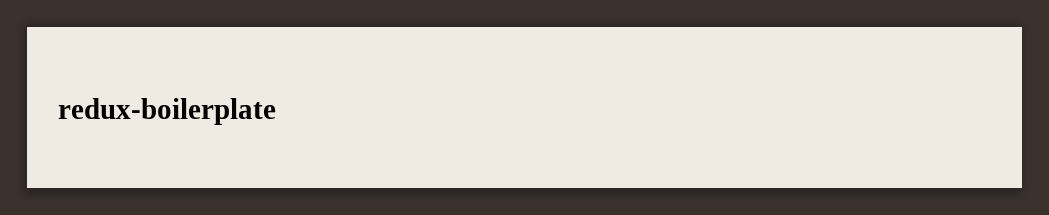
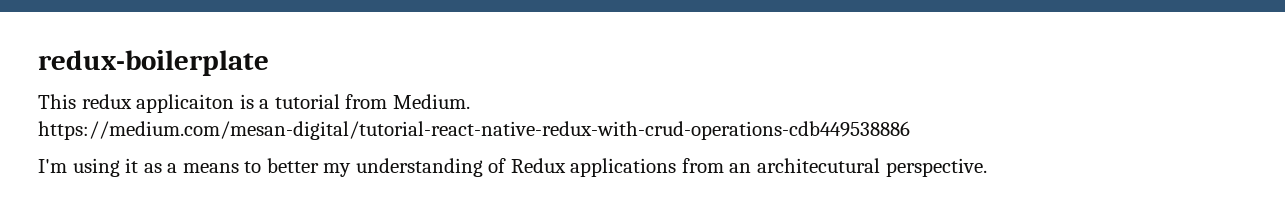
(276, 111) none -> [38,94,470,113] [38,121,910,140] [38,158,987,177] // This redux applicaiton is a tutorial from Medium. https://medium.com/mesan-digital/tutorial-react-native-redux-with-crud-operations-cdb449538886 // I'm using it as a means to better my understanding of Redux applications from an architecutural perspective.

